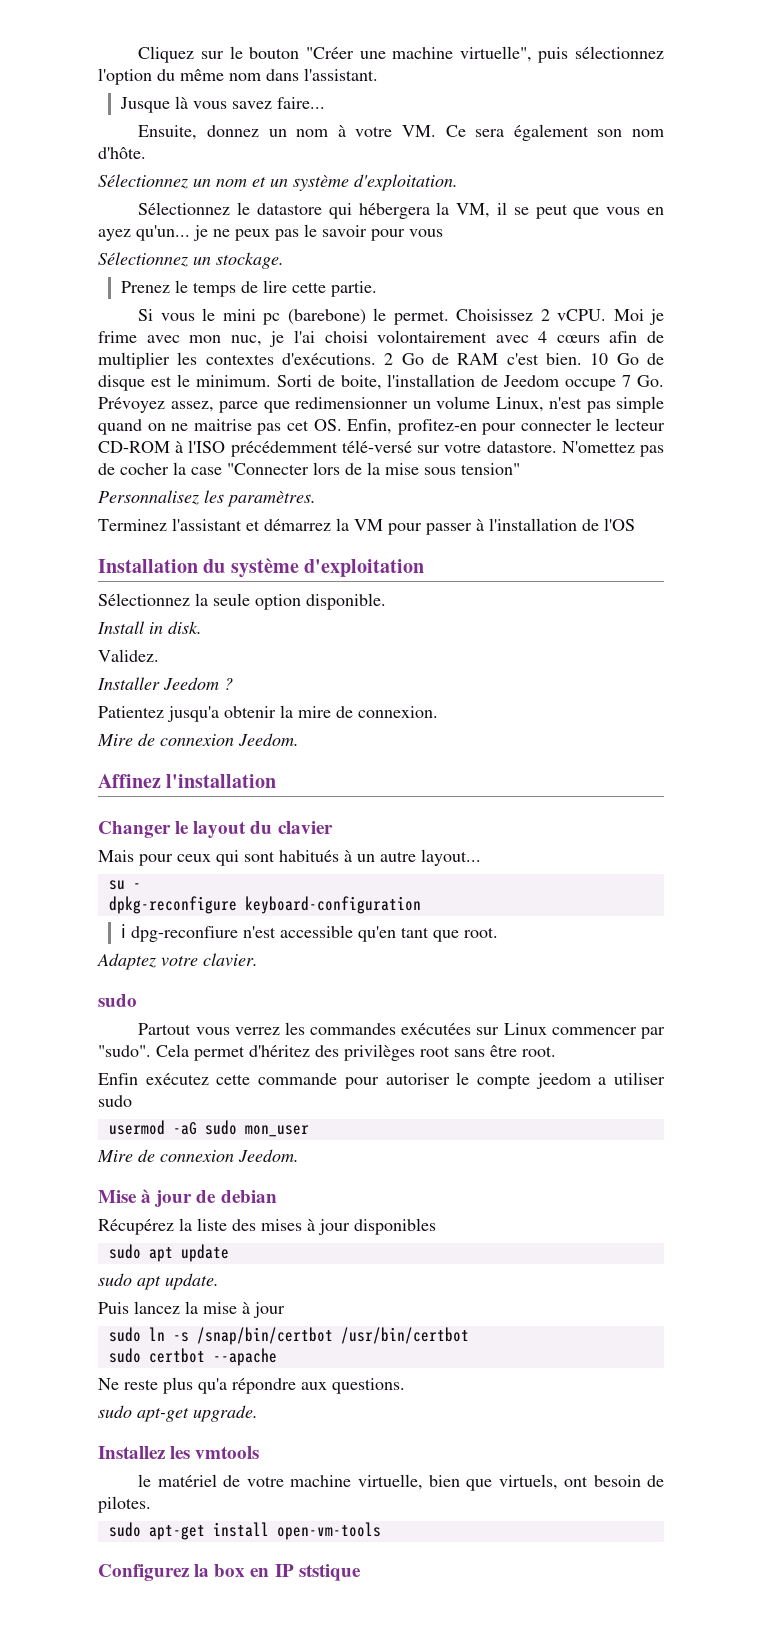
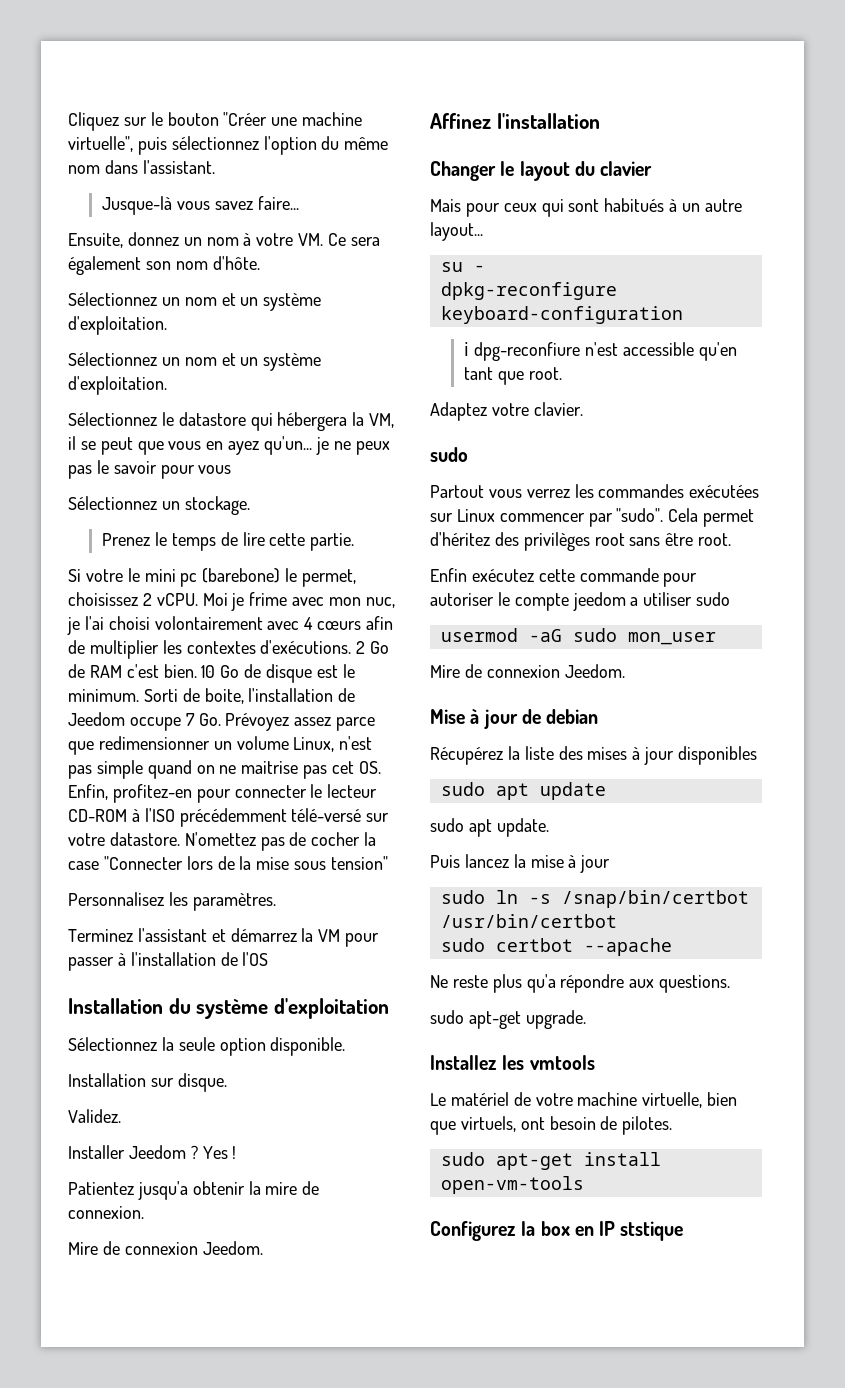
[119,96,188,113] Jusque là -> [102,196,173,215] Jusque-là
(458, 182) none -> [68,352,322,371] [68,376,167,395] // Sélectionnez un nom et un système d'exploitation.
[160,313,195,321] vous -> [85,569,123,582] votre
[393,309,534,325] permet. Choisissez -> [302,569,357,587] [68,592,138,606] permet, choisissez
[170,401,214,412] assez, -> [294,717,332,726] assez
[97,621,202,634] Install in disk. -> [68,1073,227,1092] Installation sur disque.
(233, 684) none -> [202,1146,237,1159] Yes !
[138,1474,152,1487] le -> [430,1093,446,1106] Le

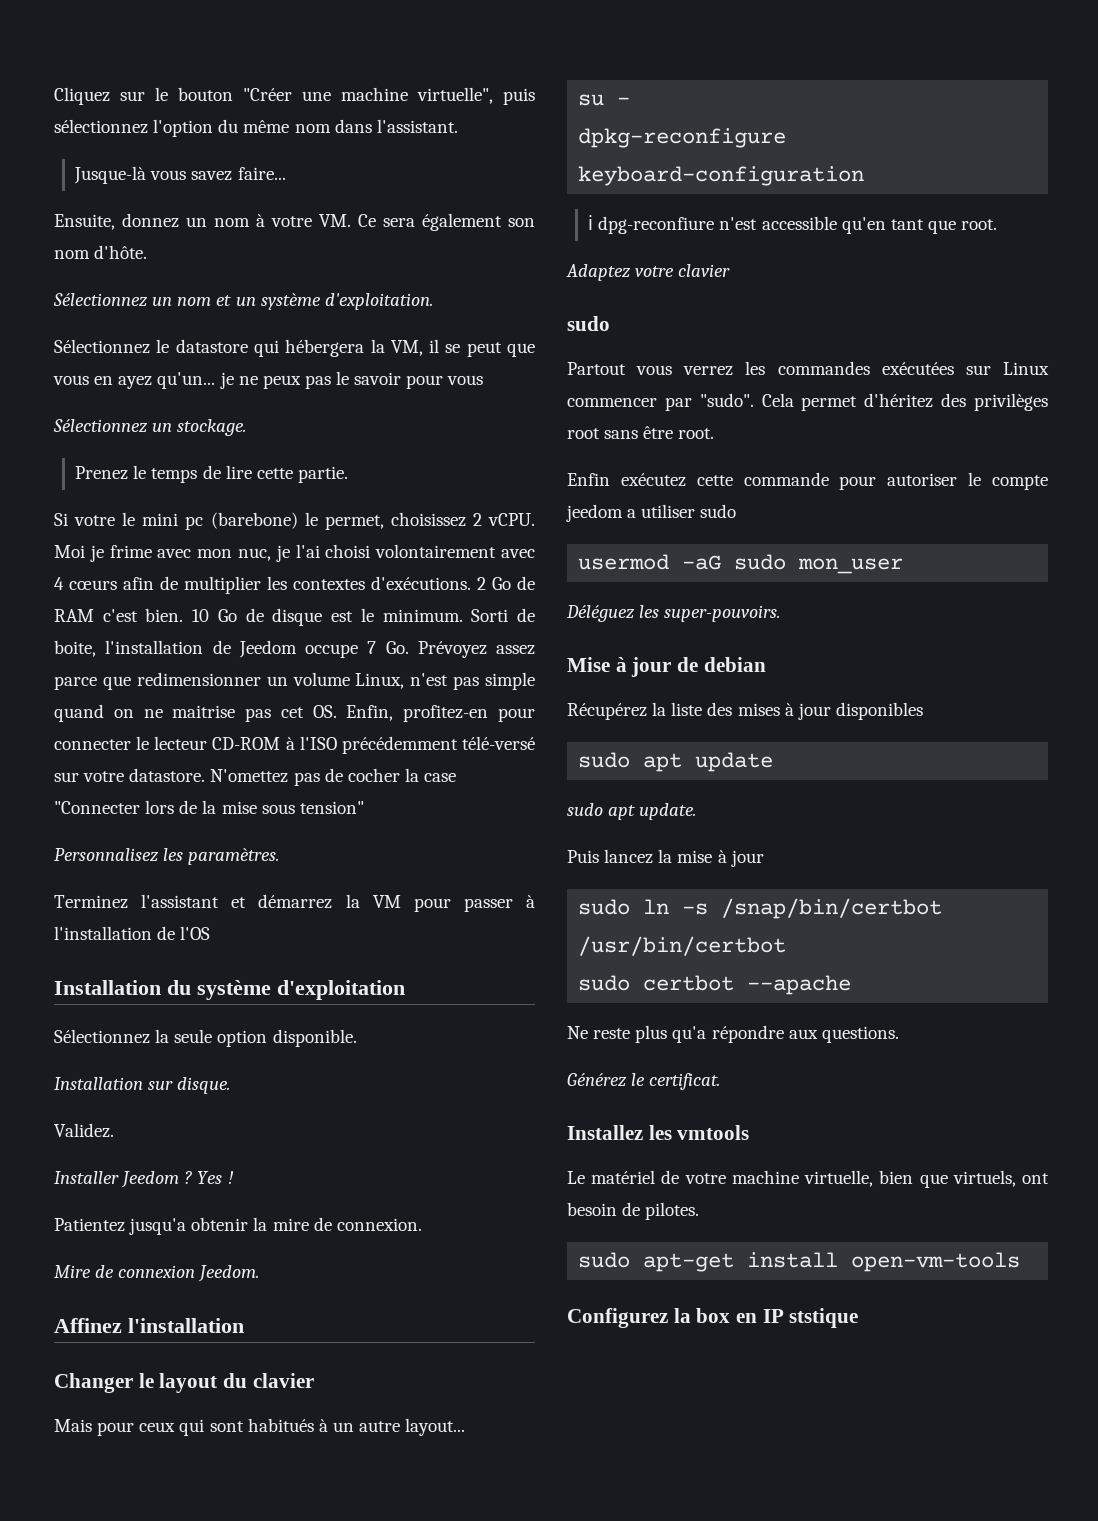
[68,352,322,371] [68,376,167,395] // Sélectionnez un nom et un système d'exploitation. -> (433, 301) none
[533,402,583,416] clavier. -> [678,264,731,277] clavier
[430,664,625,678] Mire de connexion Jeedom. -> [566,605,781,622] Déléguez les super-pouvoirs.
[430,1010,586,1029] sudo apt-get upgrade. -> [567,1073,721,1090] Générez le certificat.

